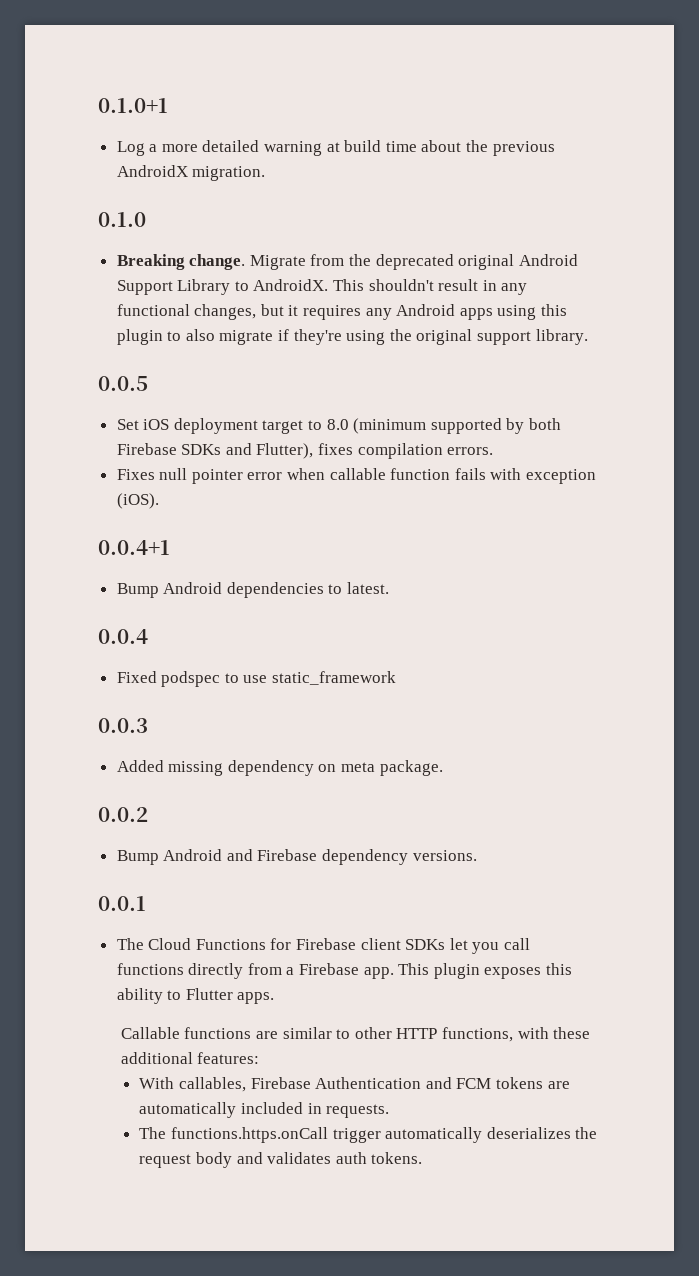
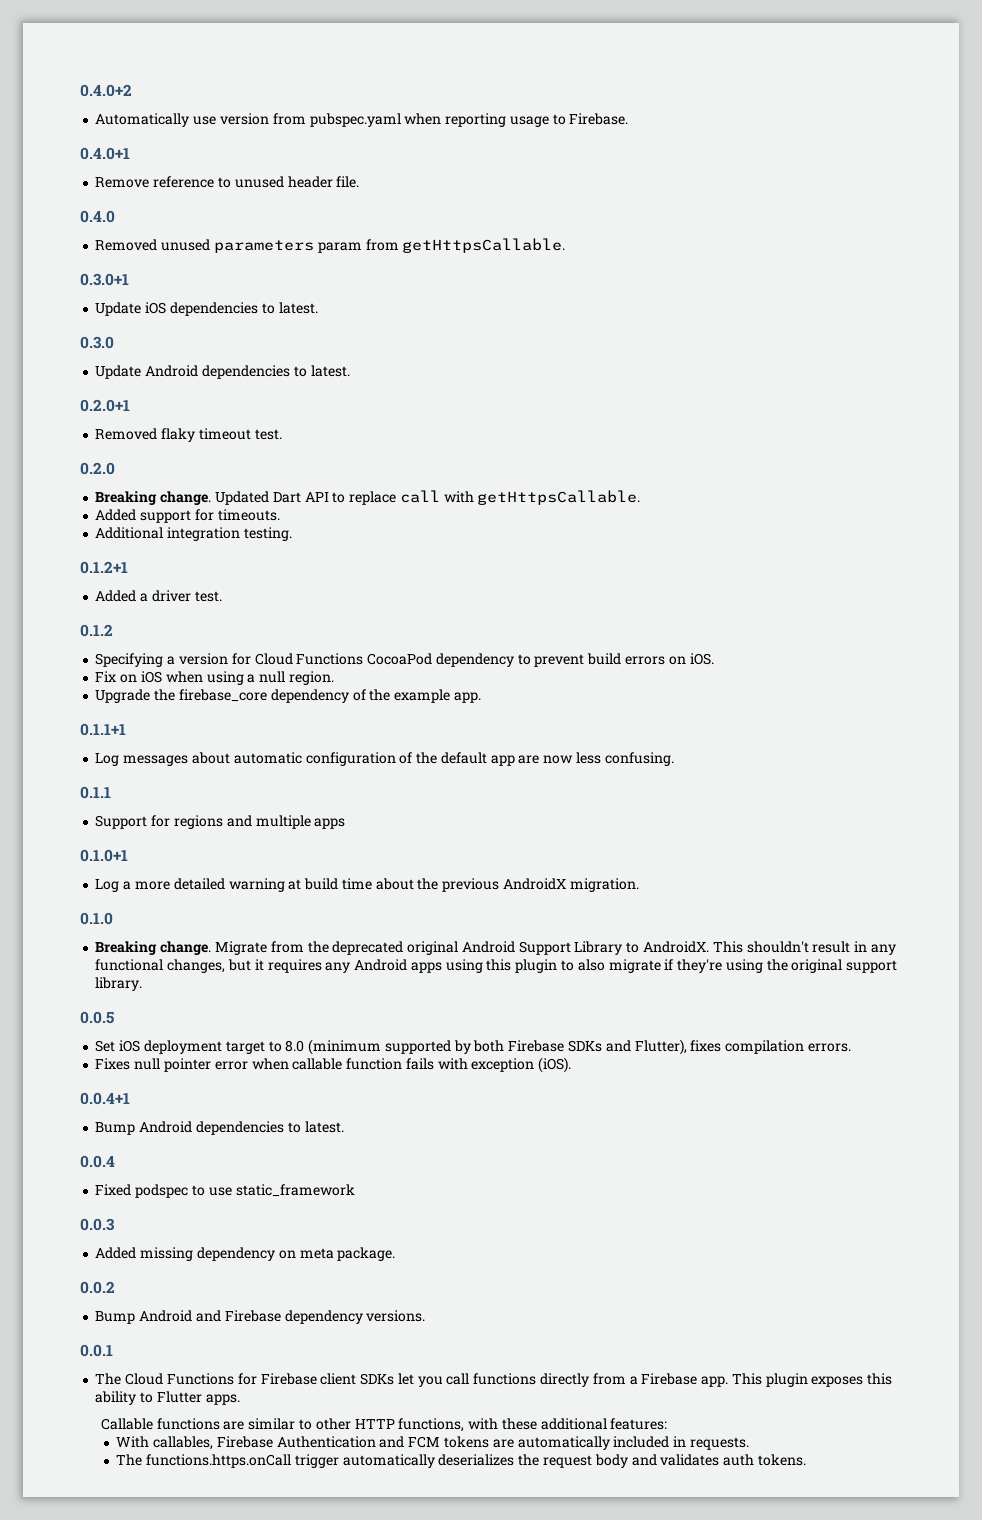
(98, 105) none -> [80,84,132,97] [95,113,629,127] [80,147,130,160] [95,176,360,188] [80,210,115,223] [95,238,566,253] [80,273,129,286] [95,302,318,316] [80,336,114,349] [95,365,350,379] [80,399,130,412] [95,428,282,442] [80,462,115,475] [95,490,641,505] [95,509,280,523] [95,527,292,541] [80,561,128,574] [95,590,222,602] [80,624,113,637] [95,653,714,667] [95,671,334,685] [95,689,481,703] [80,723,126,736] [95,752,674,766] [80,786,111,799] [95,815,346,829] 0.4.0+2 // Automatically use version from pubspec.yaml when reporting usage to Firebase. // 0.4.0+1 // Remove reference to unused header file. // 0.4.0 // Removed unused parameters param from getHttpsCallable. // 0.3.0+1 // Update iOS dependencies to latest. // 0.3.0 // Update Android dependencies to latest. // 0.2.0+1 // Removed flaky timeout test. // 0.2.0 // Breaking change. Updated Dart API to replace call with getHttpsCallable. // Added support for timeouts. // Additional integration testing. // 0.1.2+1 // Added a driver test. // 0.1.2 // Specifying a version for Cloud Functions CocoaPod dependency to prevent build errors on iOS. // Fix on iOS when using a null region. // Upgrade the firebase_core dependency of the example app. // 0.1.1+1 // Log messages about automatic configuration of the default app are now less confusing. // 0.1.1 // Support for regions and multiple apps //

